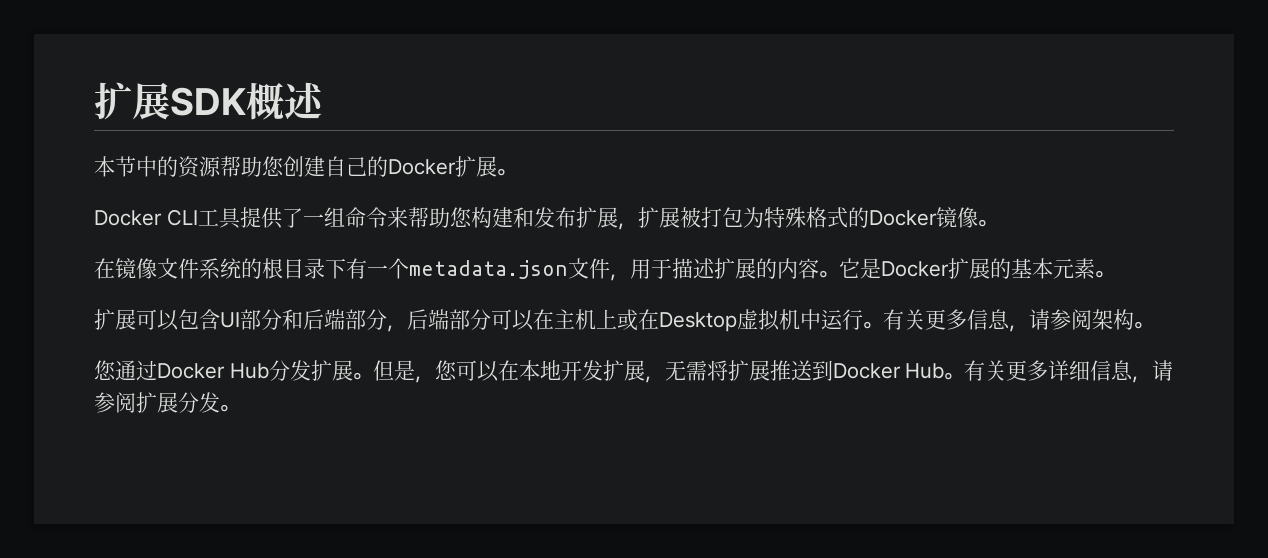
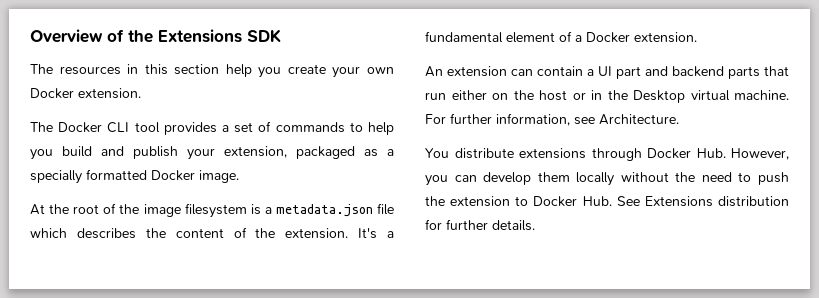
[94,82,325,120] [94,156,517,178] [94,207,998,230] [94,258,1115,281] [94,309,1154,332] [94,360,1174,383] [94,392,240,413] 扩展SDK概述 // 本节中的资源帮助您创建自己的Docker扩展。 // Docker CLI工具提供了一组命令来帮助您构建和发布扩展，扩展被打包为特殊格式的Docker镜像。 // 在镜像文件系统的根目录下有一个metadata.json文件，用于描述扩展的内容。它是Docker扩展的基本元素。 // 扩展可以包含UI部分和后端部分，后端部分可以在主机上或在Desktop虚拟机中运行。有关更多信息，请参阅架构。 // 您通过Docker Hub分发扩展。但是，您可以在本地开发扩展，无需将扩展推送到Docker Hub。有关更多详细信息，请参阅扩展分发。 -> [30,29,281,43] [30,64,394,78] [30,88,141,99] [30,121,394,135] [30,146,394,160] [30,169,239,184] [30,203,394,218] [30,227,394,239] [425,31,697,43] [425,66,789,79] [425,90,789,103] [425,113,679,126] [425,148,789,161] [425,172,789,186] [425,196,789,207] [425,219,535,231] Overview of the Extensions SDK // The resources in this section help you create your own Docker extension. // The Docker CLI tool provides a set of commands to help you build and publish your extension, packaged as a specially formatted Docker image. // At the root of the image filesystem is a metadata.json file which describes the content of the extension. It's a fundamental element of a Docker extension. // An extension can contain a UI part and backend parts that run either on the host or in the Desktop virtual machine. For further information, see Architecture. // You distribute extensions through Docker Hub. However, you can develop them locally without the need to push the extension to Docker Hub. See Extensions distribution for further details.

